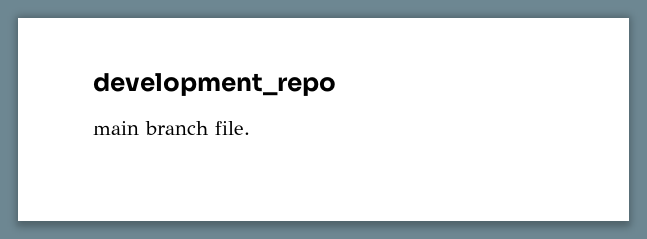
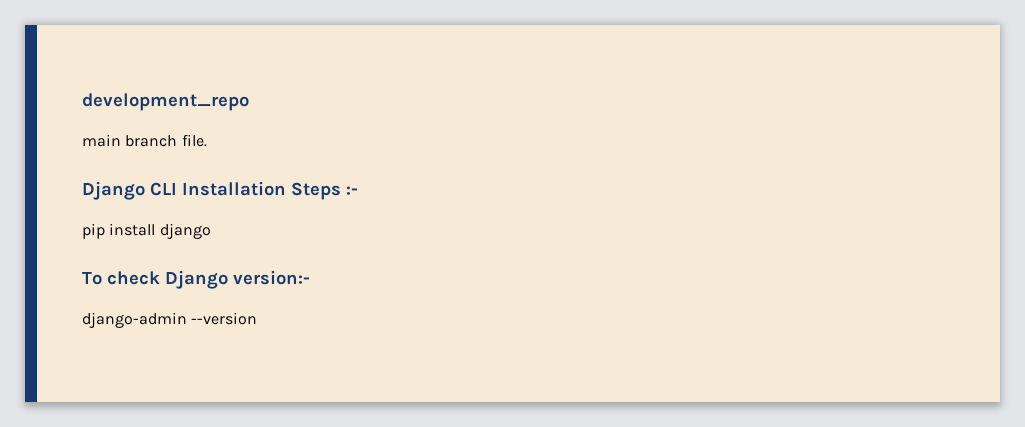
(250, 128) none -> [82,181,358,200] [82,223,211,239] [82,270,310,289] [82,312,258,328] // Django CLI Installation Steps :- // pip install django // To check Django version:- // django-admin --version

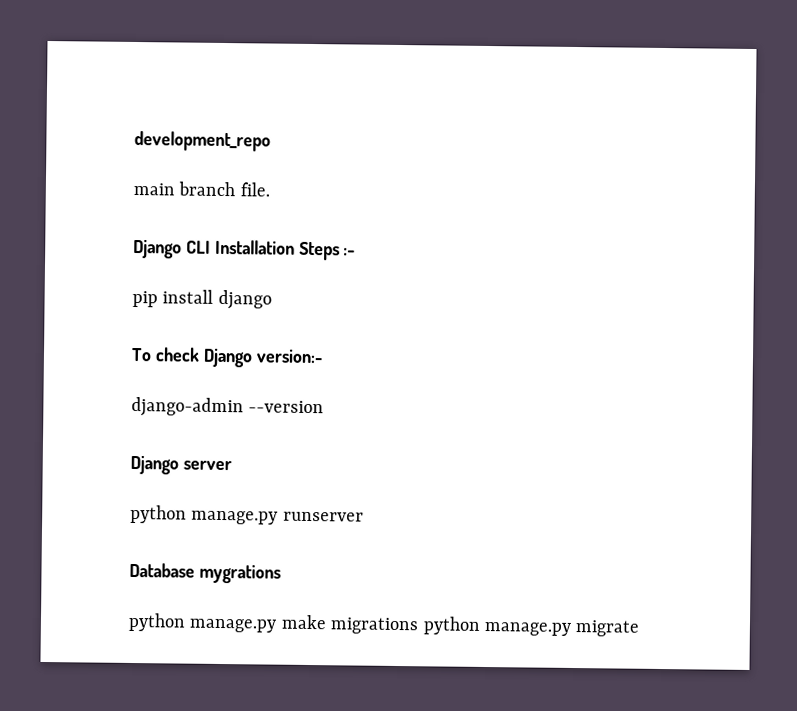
(258, 318) none -> [130,454,232,475] [130,504,364,525] [129,562,281,584] [128,612,641,637] // Django server // python manage.py runserver // Database mygrations // python manage.py make migrations python manage.py migrate

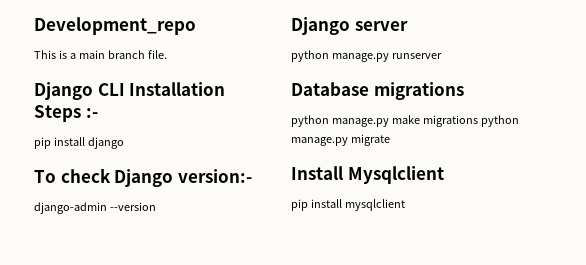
[134,130,271,152] development_repo // -> [34,17,196,35] [34,50,76,59] Development_repo // This is a
[198,563,281,584] mygrations -> [373,82,464,100] migrations
(641, 628) none -> [291,166,444,184] [291,199,405,211] // Install Mysqlclient // pip install mysqlclient

